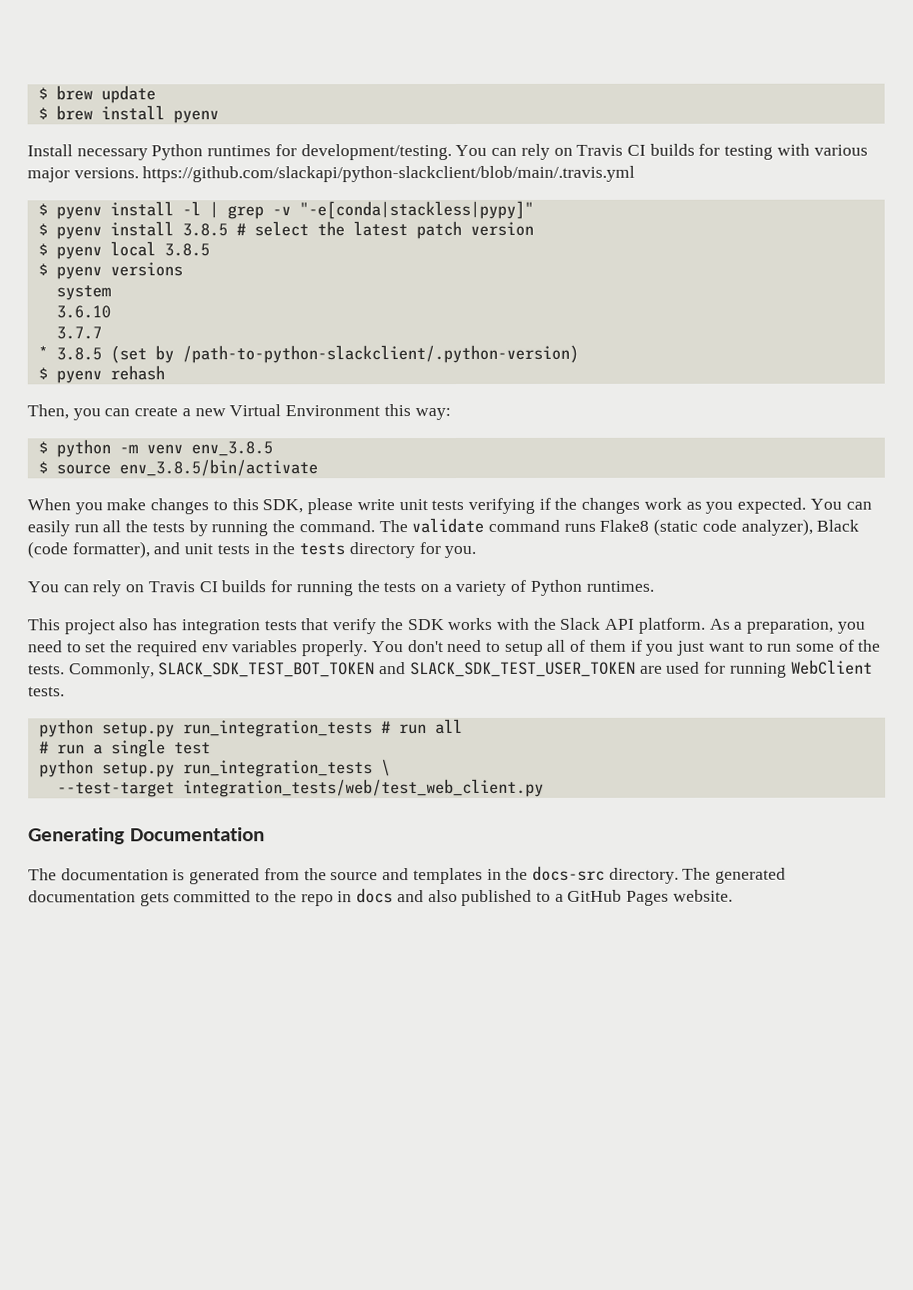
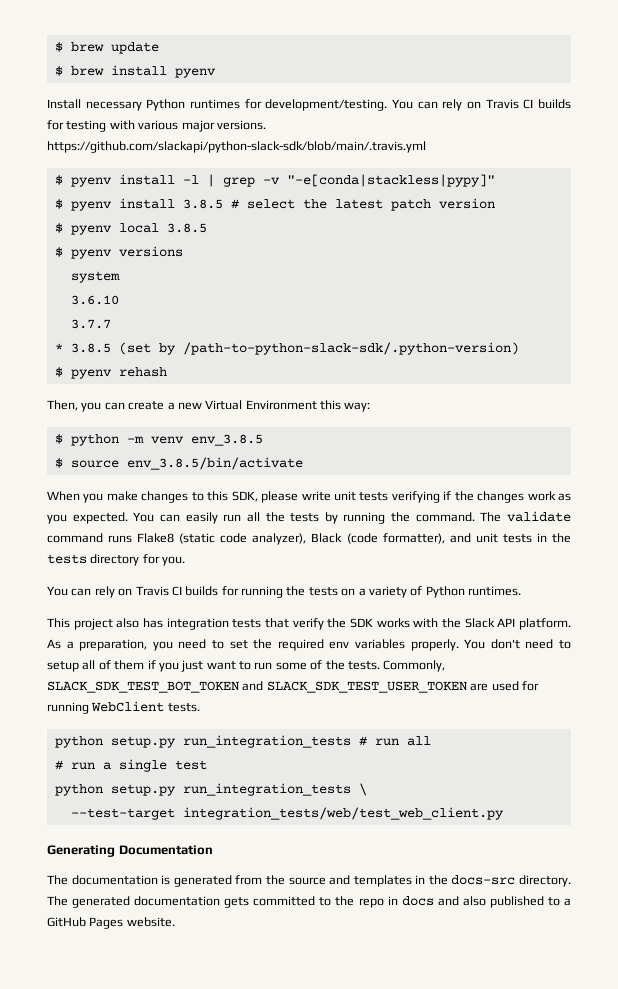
[142,165,636,183] https://github.com/slackapi/python-slackclient/blob/main/.travis.yml -> [47,141,426,153] https://github.com/slackapi/python-slack-sdk/blob/main/.travis.yml
[181,344,579,364] /path-to-python-slackclient/.python-version) -> [182,342,519,355] /path-to-python-slack-sdk/.python-version)

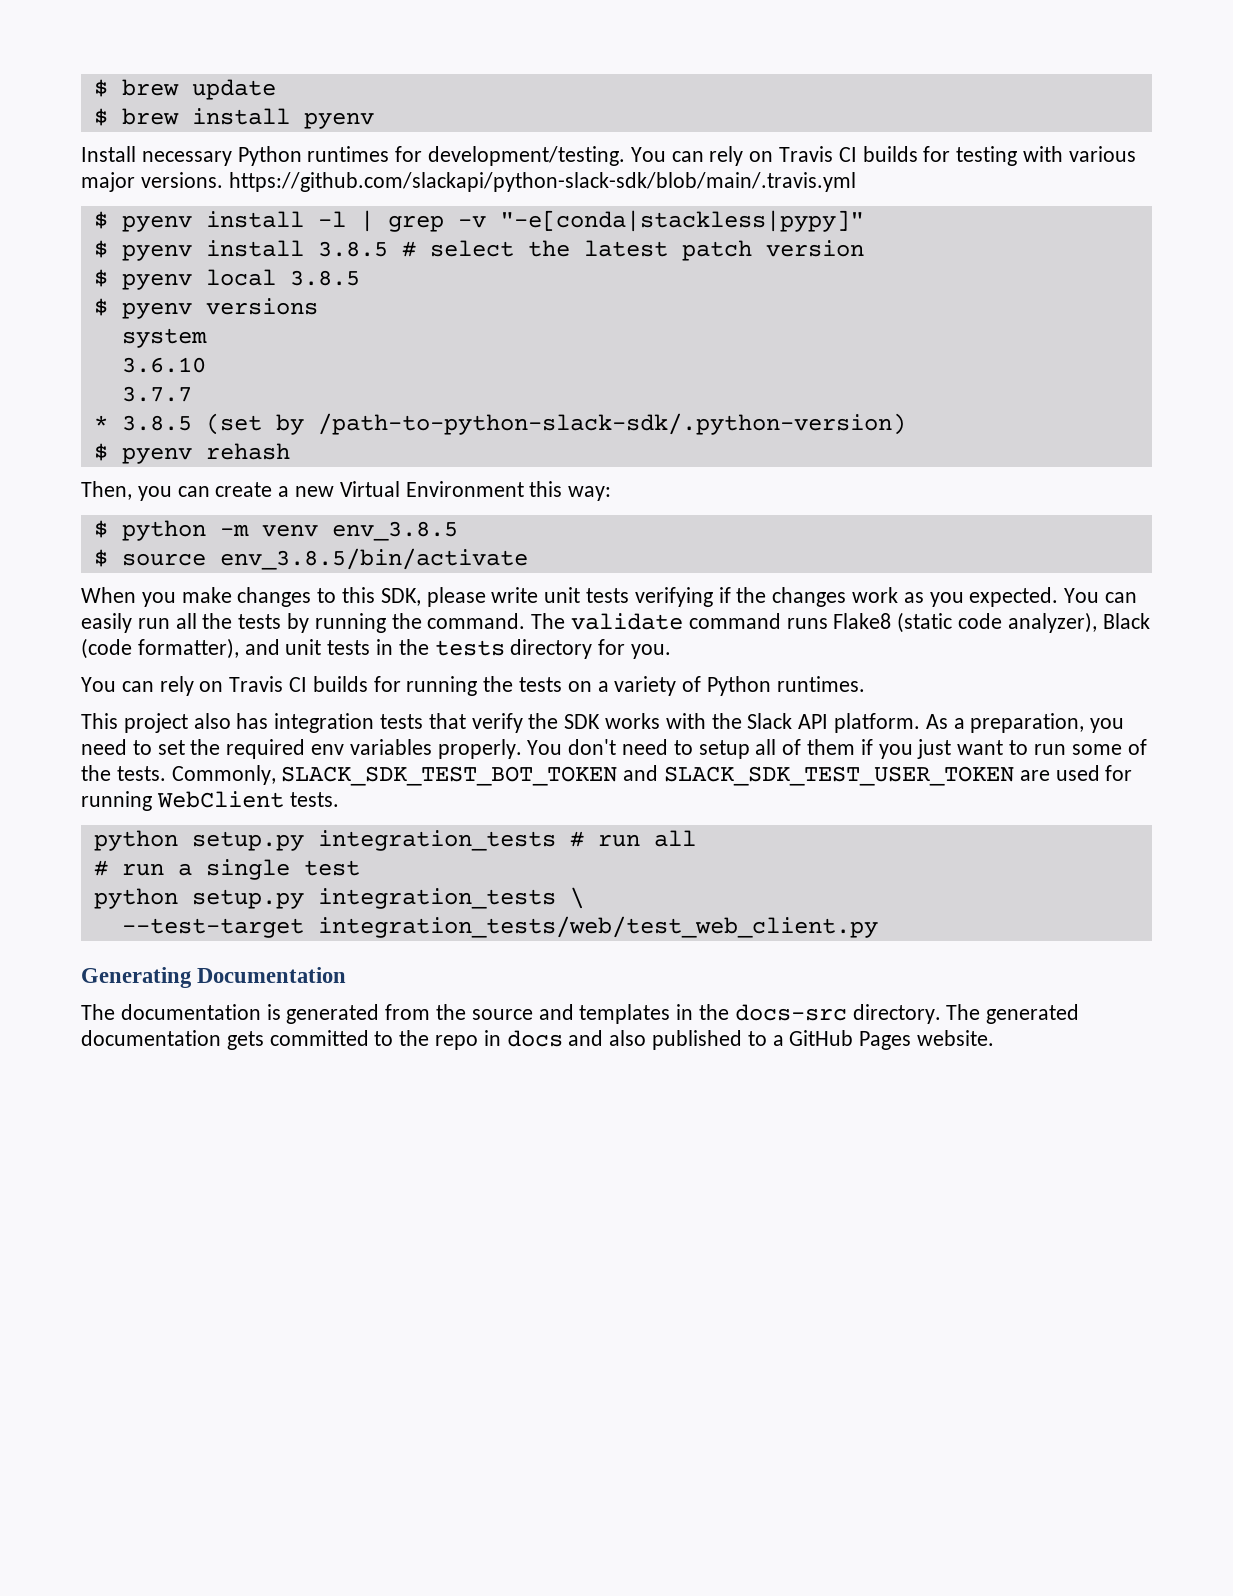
[182,735,351,748] run_integration_tests -> [317,830,556,851] integration_tests
[182,783,351,796] run_integration_tests -> [317,888,556,909] integration_tests

